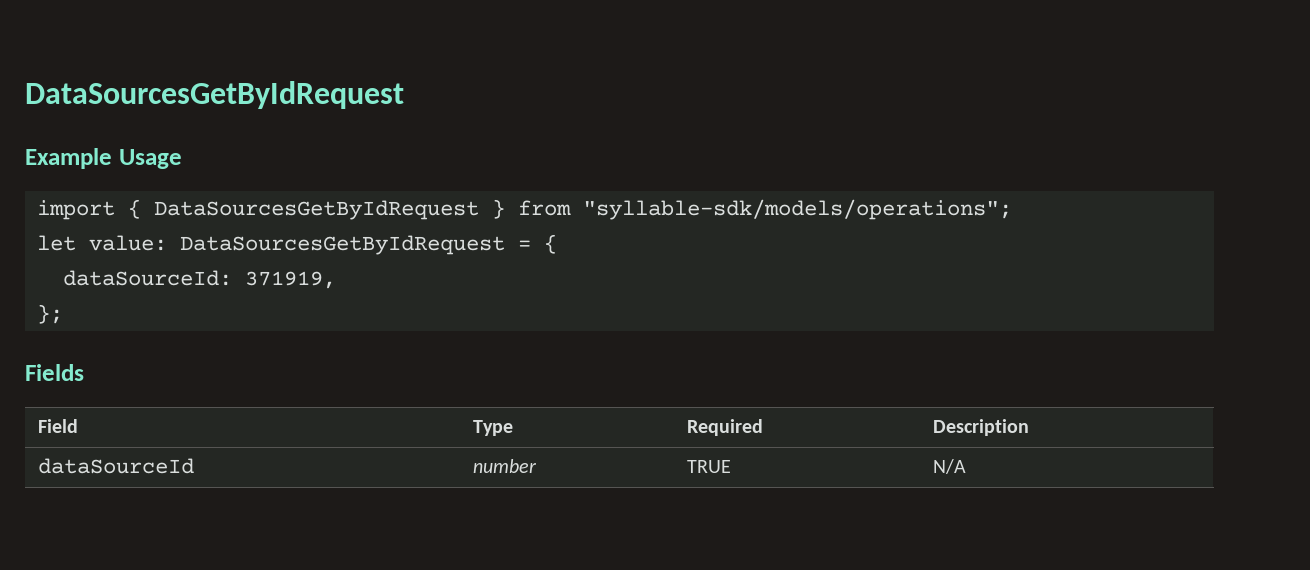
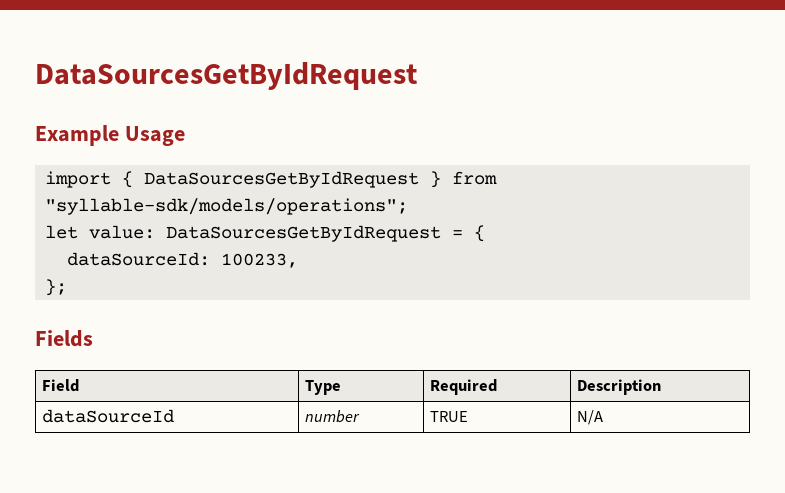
[245,271,336,289] 371919, -> [220,253,298,268] 100233,

